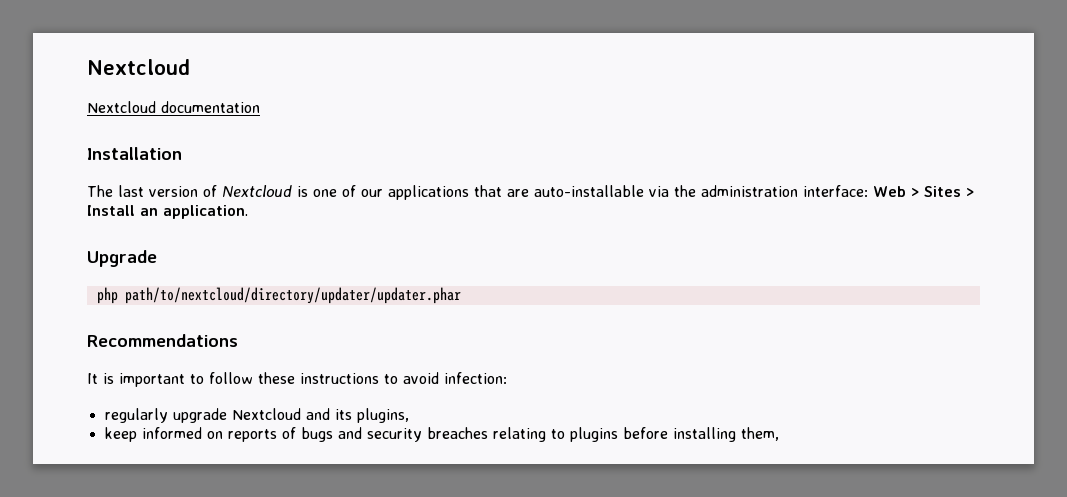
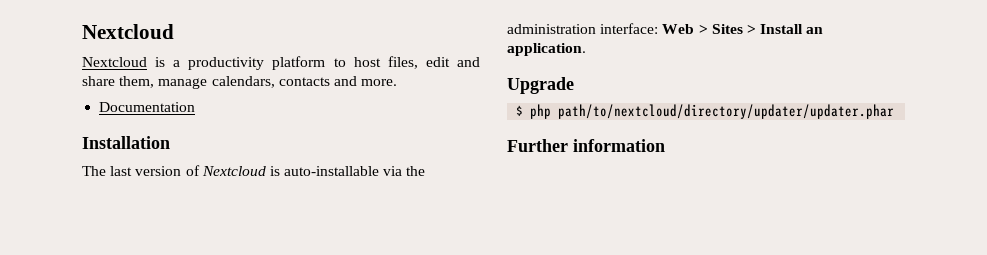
[161,101,260,113] documentation -> [155,56,480,70] [82,76,398,89] [99,102,196,112] is a productivity platform to host files, edit and share them, manage calendars, contacts and more. // Documentation
[313,185,529,200] one of our applications that are -> (280, 171) none
(157, 258) none -> [516,105,524,116] $
[87,334,238,347] [87,372,507,387] [104,408,409,423] [104,427,779,442] Recommendations // It is important to follow these instructions to avoid infection: // regularly upgrade Nextcloud and its plugins, // keep informed on reports of bugs and security breaches relating to plugins before installing them, -> [507,139,665,152] Further information

